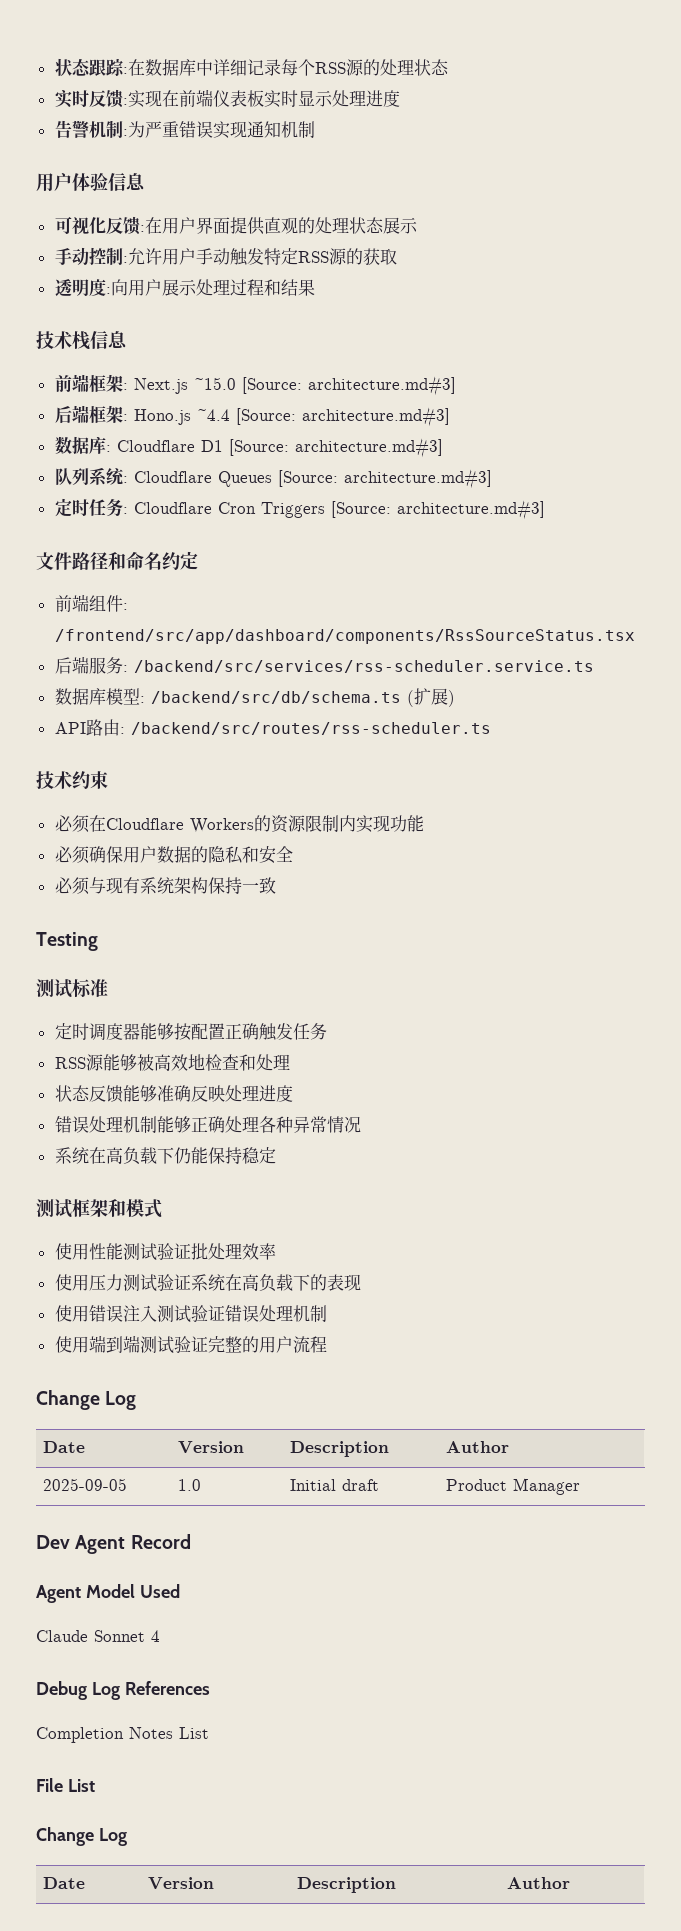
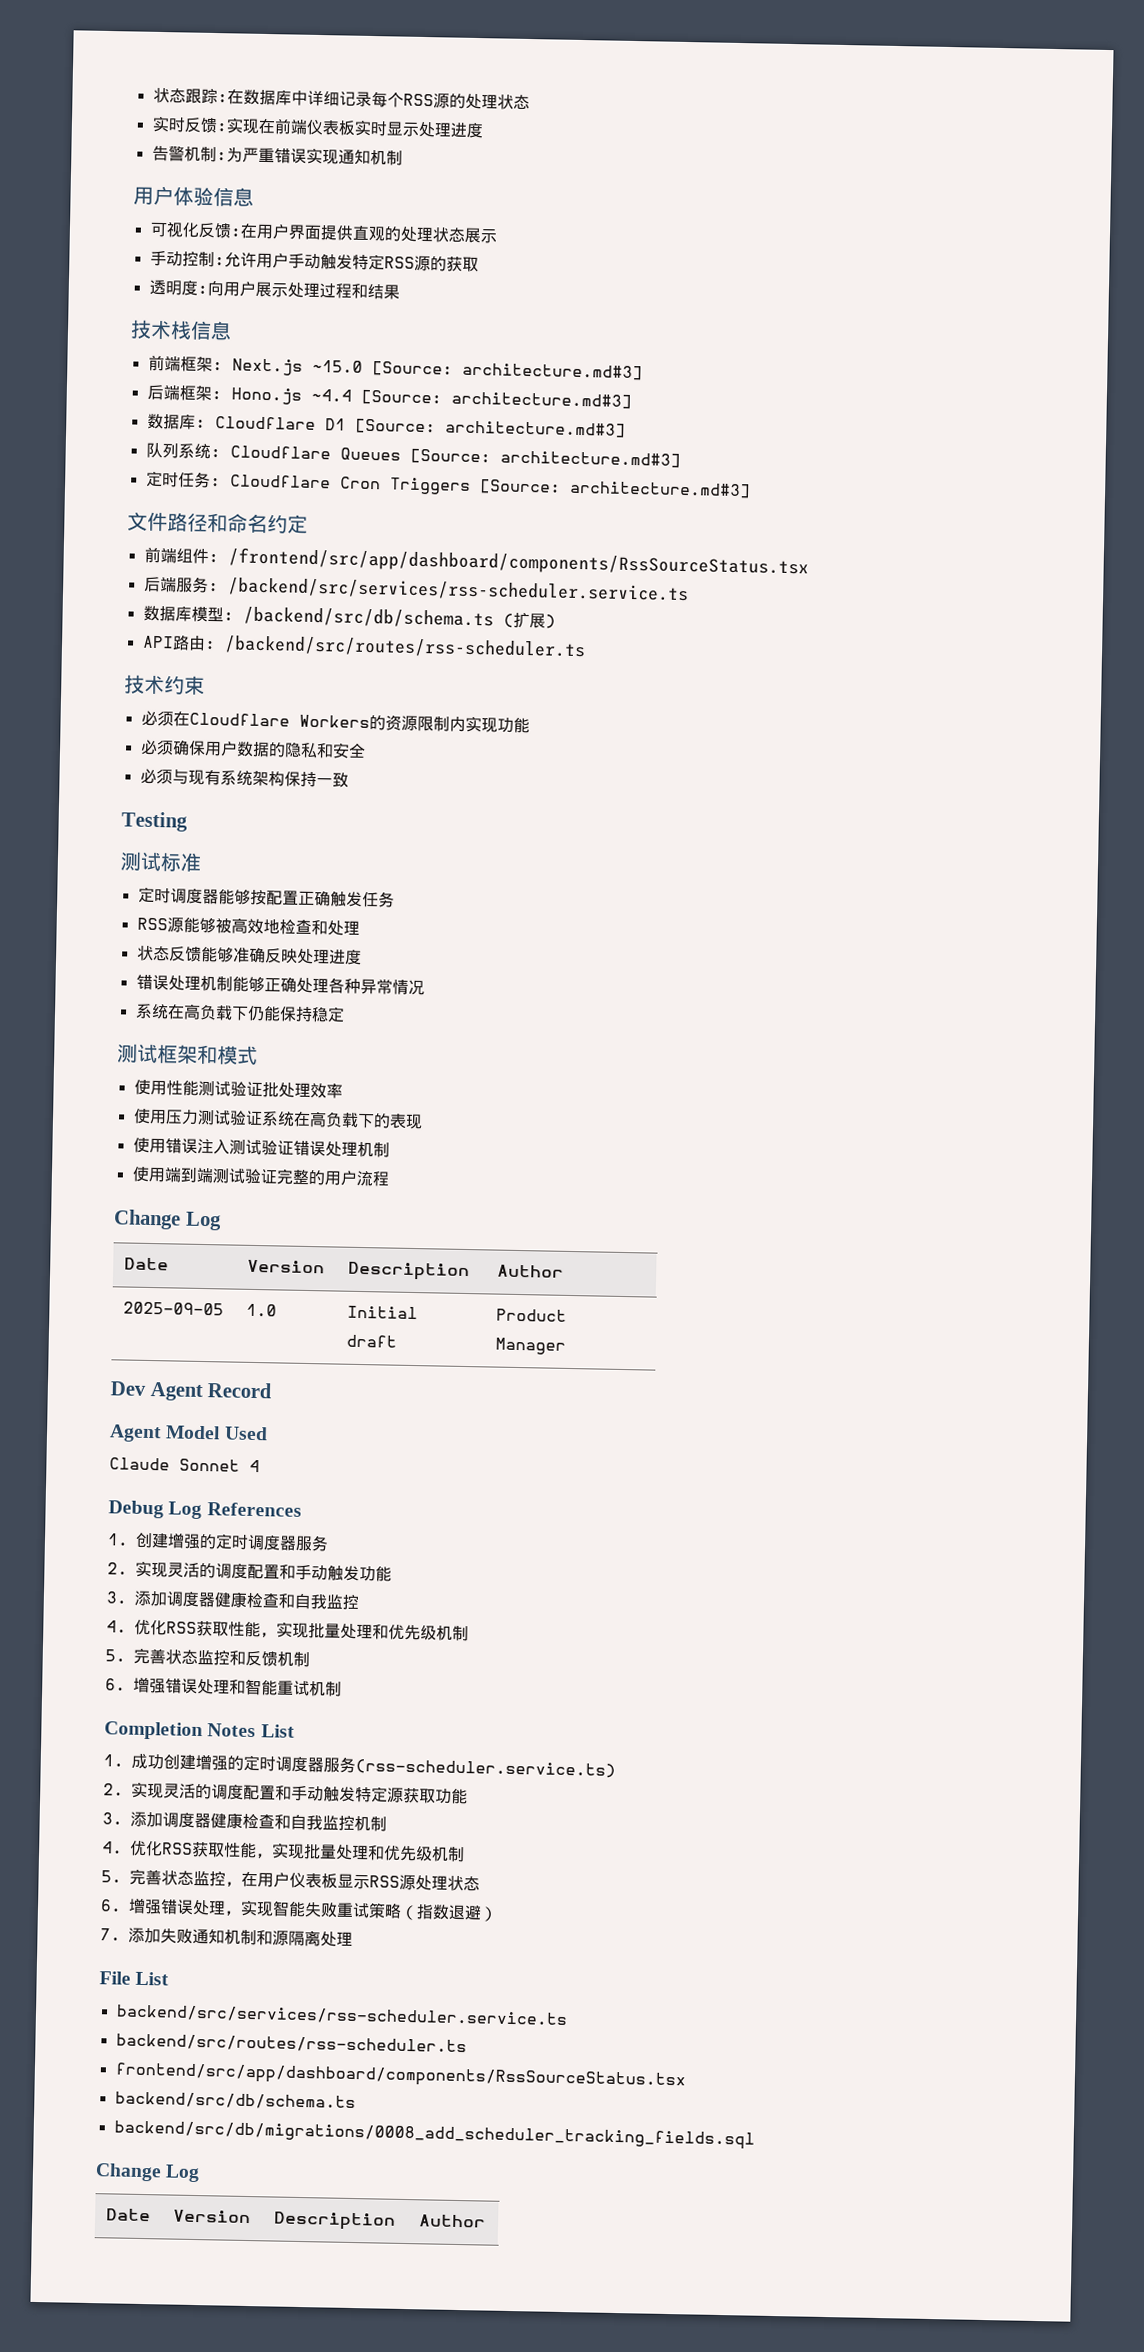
[36,1727,209,1743] [36,1778,95,1792] Completion Notes List // File List -> [107,1532,329,1552] [107,1560,392,1582] [106,1590,359,1611] [106,1619,469,1642] [105,1647,310,1668] [105,1676,342,1697] [104,1721,295,1741] [103,1753,616,1778] [103,1781,468,1805] [102,1811,387,1832] [102,1840,465,1863] [101,1868,480,1892] [100,1897,498,1922] [100,1927,353,1947] [99,1971,170,1986] [115,2004,568,2028] [115,2033,467,2055] [114,2062,686,2091] [114,2091,356,2111] [113,2120,755,2150] 1.创建增强的定时调度器服务 // 2.实现灵活的调度配置和手动触发功能 // 3.添加调度器健康检查和自我监控 // 4.优化RSS获取性能，实现批量处理和优先级机制 // 5.完善状态监控和反馈机制 // 6.增强错误处理和智能重试机制 // Completion Notes List // 1.成功创建增强的定时调度器服务(rss-scheduler.service.ts) // 2.实现灵活的调度配置和手动触发特定源获取功能 // 3.添加调度器健康检查和自我监控机制 // 4.优化RSS获取性能，实现批量处理和优先级机制 // 5.完善状态监控，在用户仪表板显示RSS源处理状态 // 6.增强错误处理，实现智能失败重试策略（指数退避） // 7.添加失败通知机制和源隔离处理 // File List // backend/src/services/rss-scheduler.service.ts // backend/src/routes/rss-scheduler.ts // frontend/src/app/dashboard/components/RssSourceStatus.tsx // backend/src/db/schema.ts // backend/src/db/migrations/0008_add_scheduler_tracking_fields.sql

